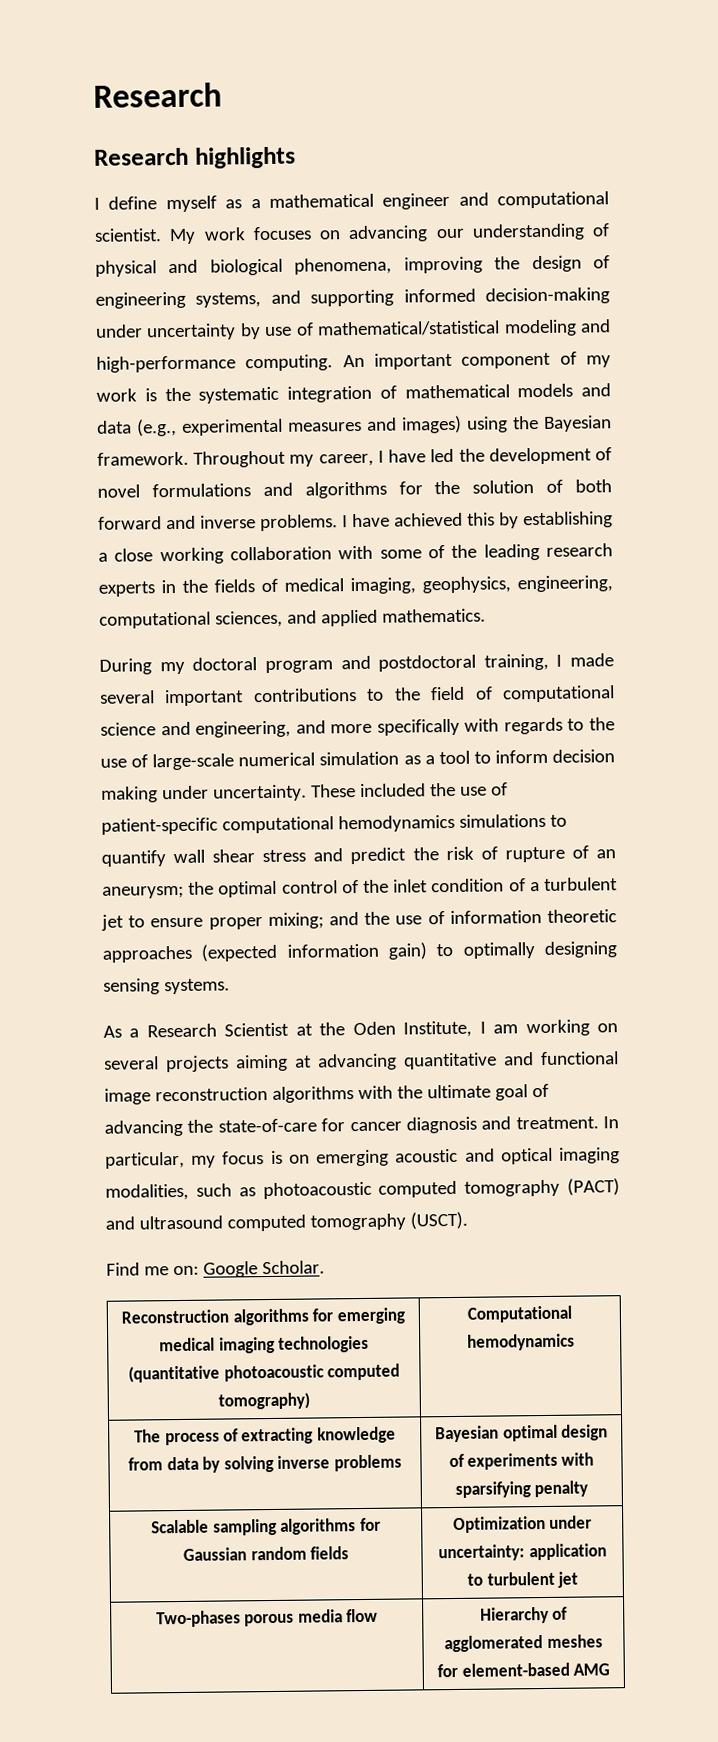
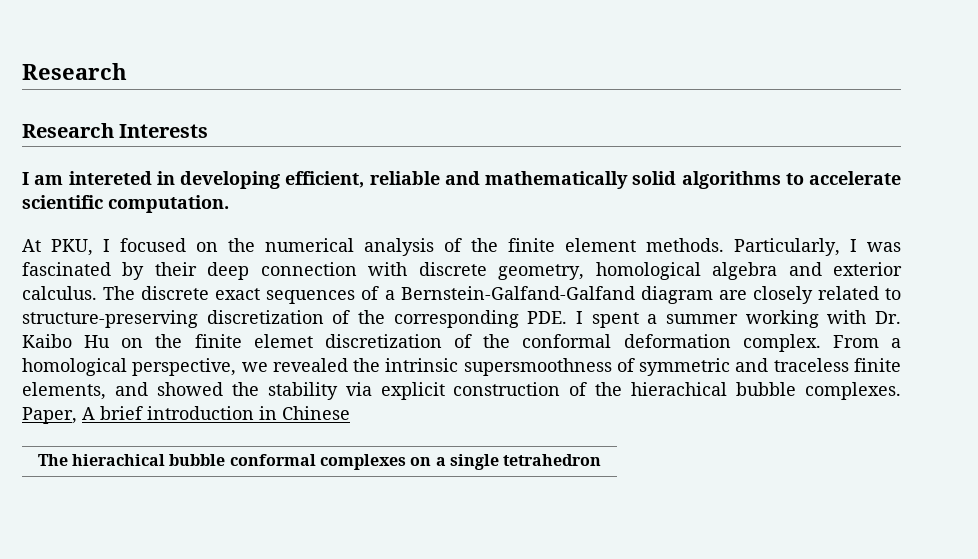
[194,146,296,169] [94,191,609,213] [94,223,610,245] [95,255,610,277] [95,287,610,309] [95,319,611,341] [96,351,611,373] [96,383,611,404] [97,415,612,437] [97,447,612,468] [97,479,612,499] [98,511,613,532] [98,543,613,565] [98,575,613,597] [99,608,486,629] [99,653,614,675] [100,685,615,707] [100,717,615,738] [100,749,616,771] [101,782,508,803] [101,813,567,835] [101,845,616,867] [102,877,618,899] [101,909,617,931] [102,941,617,963] [103,978,230,995] [103,1019,618,1038] [104,1051,619,1073] [104,1083,549,1105] [104,1116,619,1137] [105,1147,620,1169] [105,1178,620,1201] [105,1211,468,1232] [106,1260,325,1278] [121,1307,405,1326] [159,1335,369,1354] [128,1363,400,1383] [218,1392,310,1410] [467,1305,572,1323] [466,1333,575,1351] [134,1426,396,1446] [128,1454,402,1473] [435,1424,608,1443] [448,1452,595,1470] [454,1480,589,1498] [151,1517,381,1536] [183,1546,349,1561] [452,1515,593,1534] [438,1543,607,1562] [467,1571,578,1588] [155,1608,379,1628] [479,1606,569,1624] [444,1634,603,1653] [437,1662,610,1678] highlights // I define myself as a mathematical engineer and computational scientist. My work focuses on advancing our understanding of physical and biological phenomena, improving the design of engineering systems, and supporting informed decision-making under uncertainty by use of mathematical/statistical modeling and high-performance computing. An important component of my work is the systematic integration of mathematical models and data (e.g., experimental measures and images) using the Bayesian framework. Throughout my career, I have led the development of novel formulations and algorithms for the solution of both forward and inverse problems. I have achieved this by establishing a close working collaboration with some of the leading research experts in the fields of medical imaging, geophysics, engineering, computational sciences, and applied mathematics. // During my doctoral program and postdoctoral training, I made several important contributions to the field of computational science and engineering, and more specifically with regards to the use of large-scale numerical simulation as a tool to inform decision making under uncertainty. These included the use of patient-specific computational hemodynamics simulations to quantify wall shear stress and predict the risk of rupture of an aneurysm; the optimal control of the inlet condition of a turbulent jet to ensure proper mixing; and the use of information theoretic approaches (expected information gain) to optimally designing sensing systems. // As a Research Scientist at the Oden Institute, I am working on several projects aiming at advancing quantitative and functional image reconstruction algorithms with the ultimate goal of advancing the state-of-care for cancer diagnosis and treatment. In particular, my focus is on emerging acoustic and optical imaging modalities, such as photoacoustic computed tomography (PACT) and ultrasound computed tomography (USCT). // Find me on: Google Scholar. // Reconstruction algorithms for emerging medical imaging technologies (quantitative photoacoustic computed tomography) | Computational hemodynamics // The process of extracting knowledge from data by solving inverse problems | Bayesian optimal design of experiments with sparsifying penalty // Scalable sampling algorithms for Gaussian random fields | Optimization under uncertainty: application to turbulent jet // Two-phases porous media flow | Hierarchy of agglomerated meshes for element-based AMG -> [119,124,209,138] [22,171,901,189] [22,195,229,213] [22,238,901,256] [22,262,903,280] [22,286,902,304] [22,310,901,328] [22,334,902,352] [22,358,901,376] [22,382,901,400] [22,406,350,424] [37,454,602,470] Interests // I am intereted in developing efficient, reliable and mathematically solid algorithms to accelerate scientific computation. // At PKU, I focused on the numerical analysis of the finite element methods. Particularly, I was fascinated by their deep connection with discrete geometry, homological algebra and exterior calculus. The discrete exact sequences of a Bernstein-Galfand-Galfand diagram are closely related to structure-preserving discretization of the corresponding PDE. I spent a summer working with Dr. Kaibo Hu on the finite elemet discretization of the conformal deformation complex. From a homological perspective, we revealed the intrinsic supersmoothness of symmetric and traceless finite elements, and showed the stability via explicit construction of the hierachical bubble complexes. Paper, A brief introduction in Chinese // The hierachical bubble conformal complexes on a single tetrahedron

